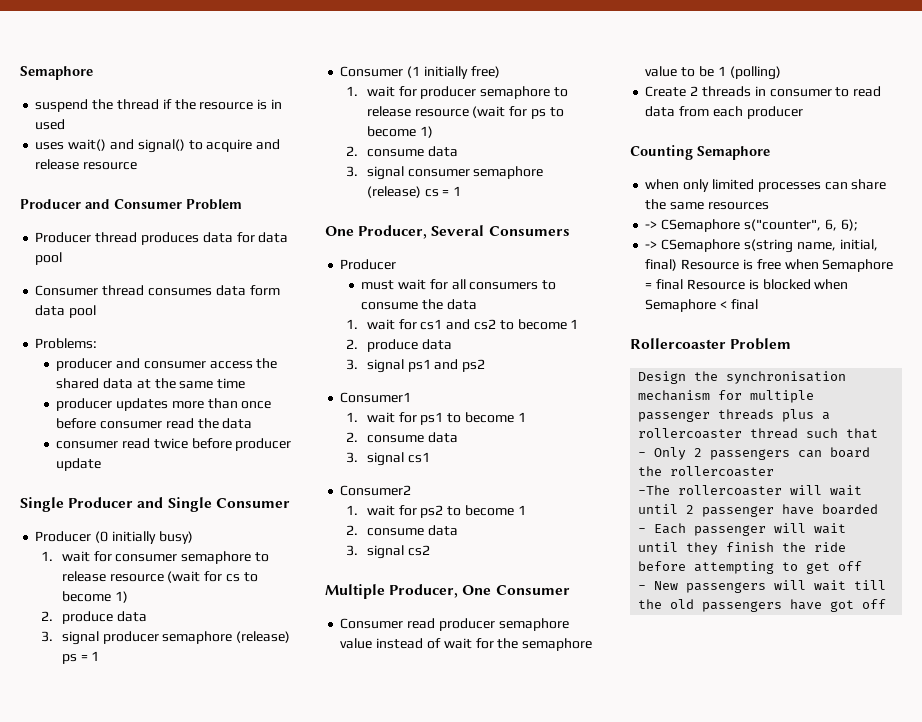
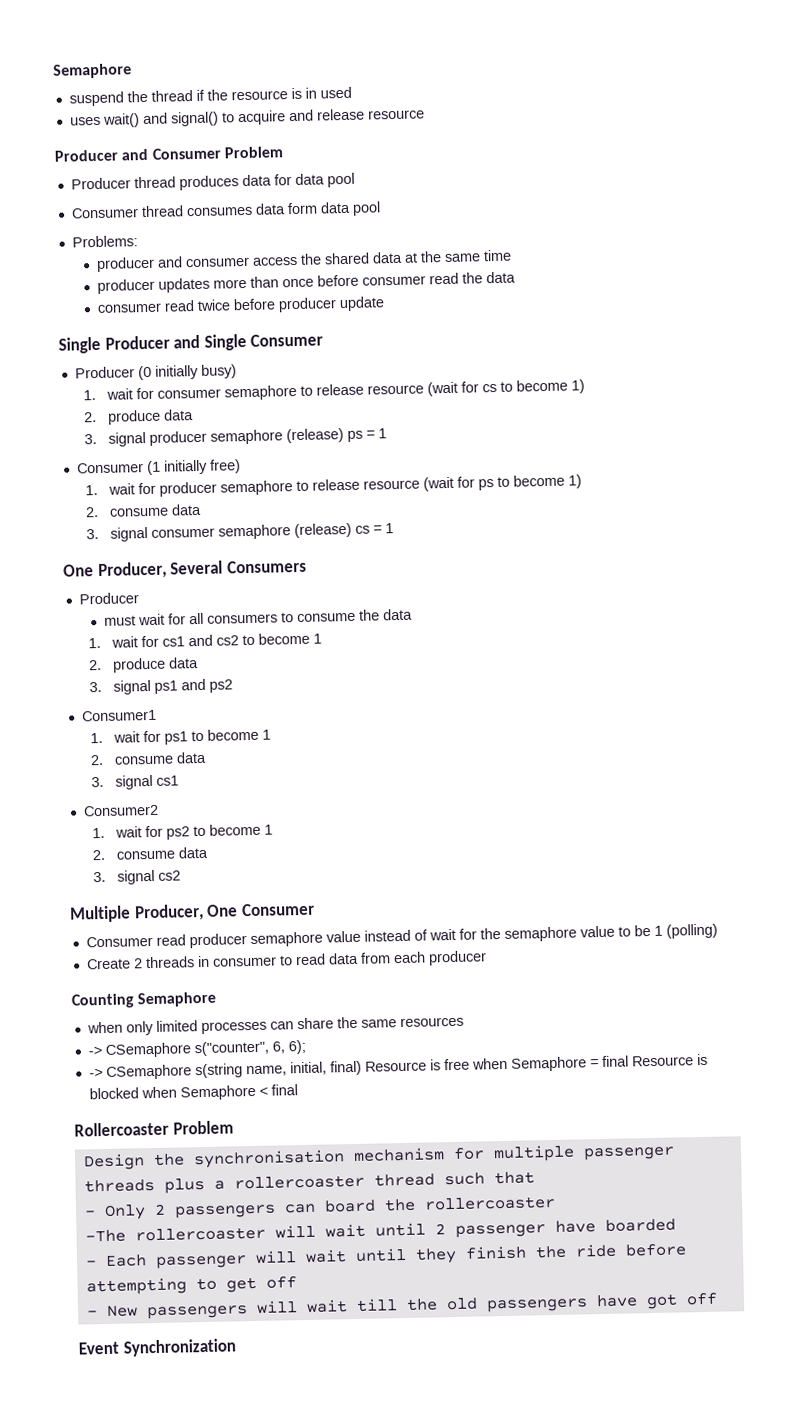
(887, 604) none -> [78,1338,236,1357] // Event Synchronization

